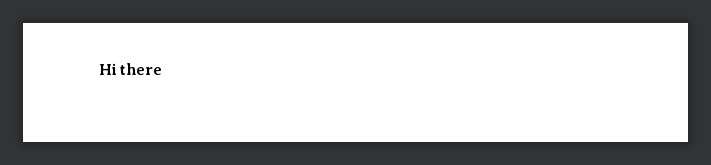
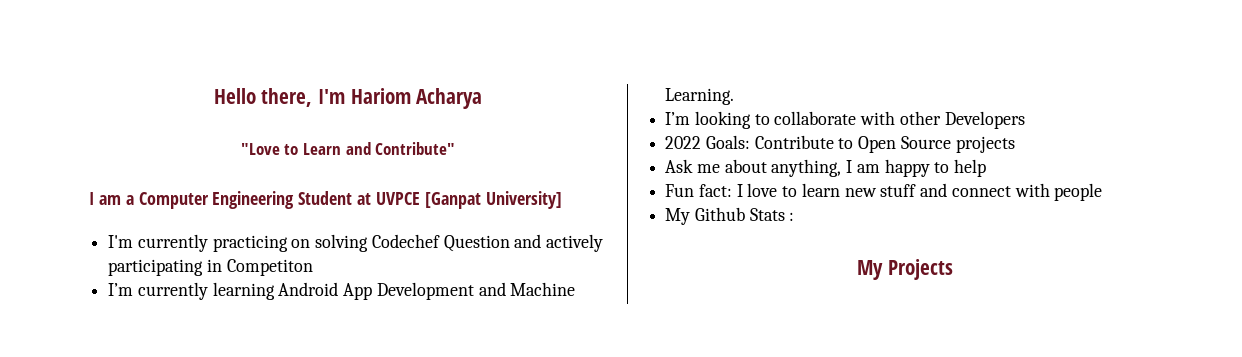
[99,63,163,75] Hi there -> [213,88,483,109] [240,142,456,155] [89,191,562,209] [108,234,604,252] [108,259,313,276] [108,282,576,300] [665,88,735,105] [665,111,1025,129] [665,135,1015,153] [665,159,987,177] [665,183,1103,201] [665,207,795,225] [857,259,953,280] Hello there, I'm Hariom Acharya // "Love to Learn and Contribute" // I am a Computer Engineering Student at UVPCE [Ganpat University] // I'm currently practicing on solving Codechef Question and actively participating in Competiton // I’m currently learning Android App Development and Machine Learning. // I’m looking to collaborate with other Developers // 2022 Goals: Contribute to Open Source projects // Ask me about anything, I am happy to help // Fun fact: I love to learn new stuff and connect with people // My Github Stats : // My Projects

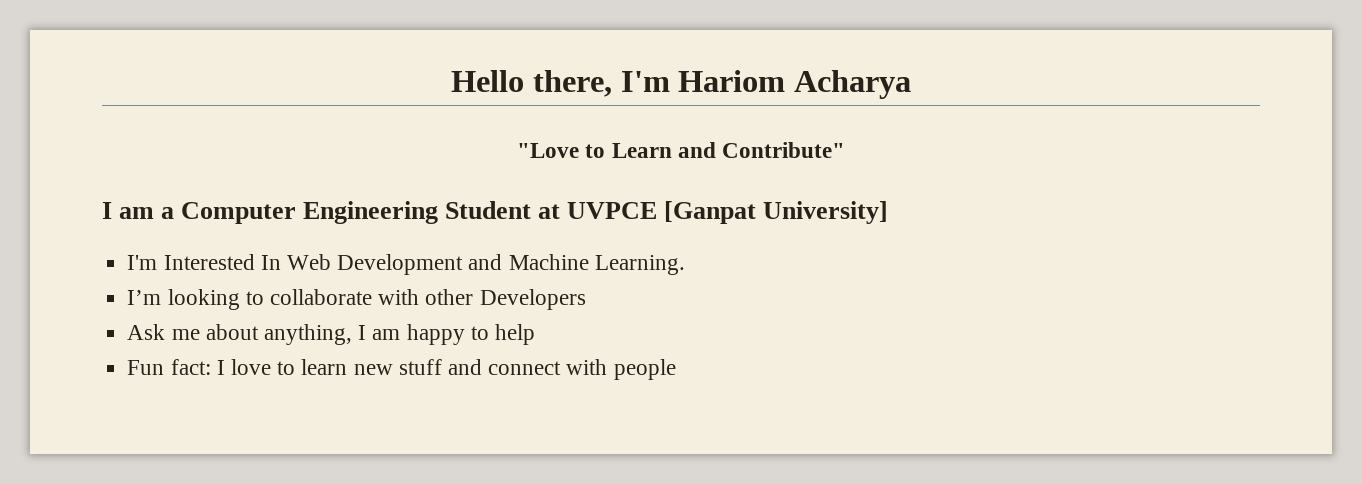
[137,234,604,252] [108,259,313,276] [108,282,373,300] currently practicing on solving Codechef Question and actively participating in Competiton // I’m currently learning Android App -> [163,254,331,270] Interested In Web
[665,135,1015,153] // 2022 Goals: Contribute to Open Source projects -> (586, 299) none
[665,207,795,225] [857,259,953,280] // My Github Stats : // My Projects -> (676, 369) none

